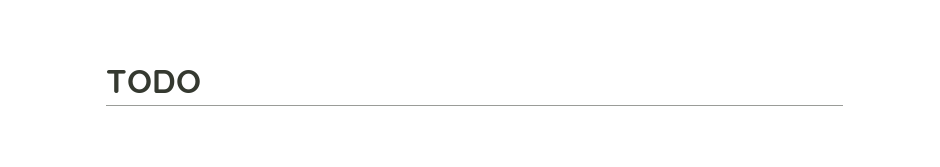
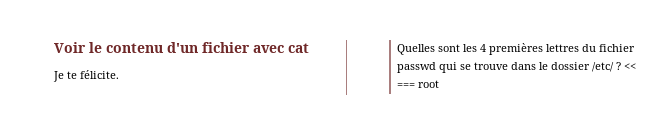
[106,70,201,93] TODO -> [54,42,309,53] [53,70,119,82] [397,43,636,55] [397,62,637,73] [397,80,440,88] Voir le contenu d'un fichier avec cat // Je te félicite. // Quelles sont les 4 premières lettres du fichier passwd qui se trouve dans le dossier /etc/ ? << === root

